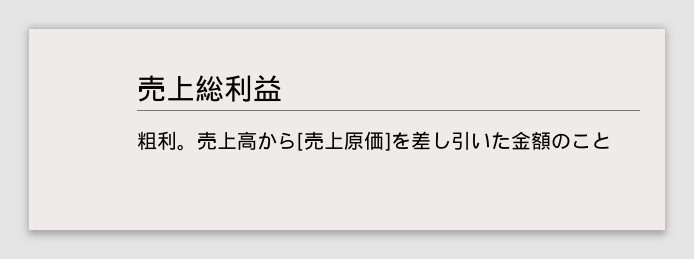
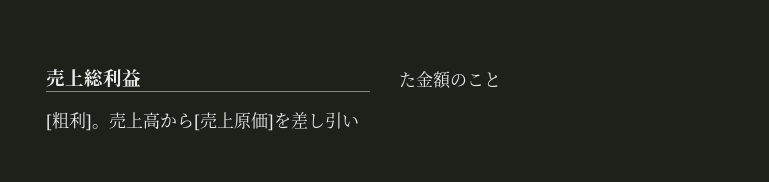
[137,131,177,150] 粗利 -> [46,111,92,131] [粗利]

